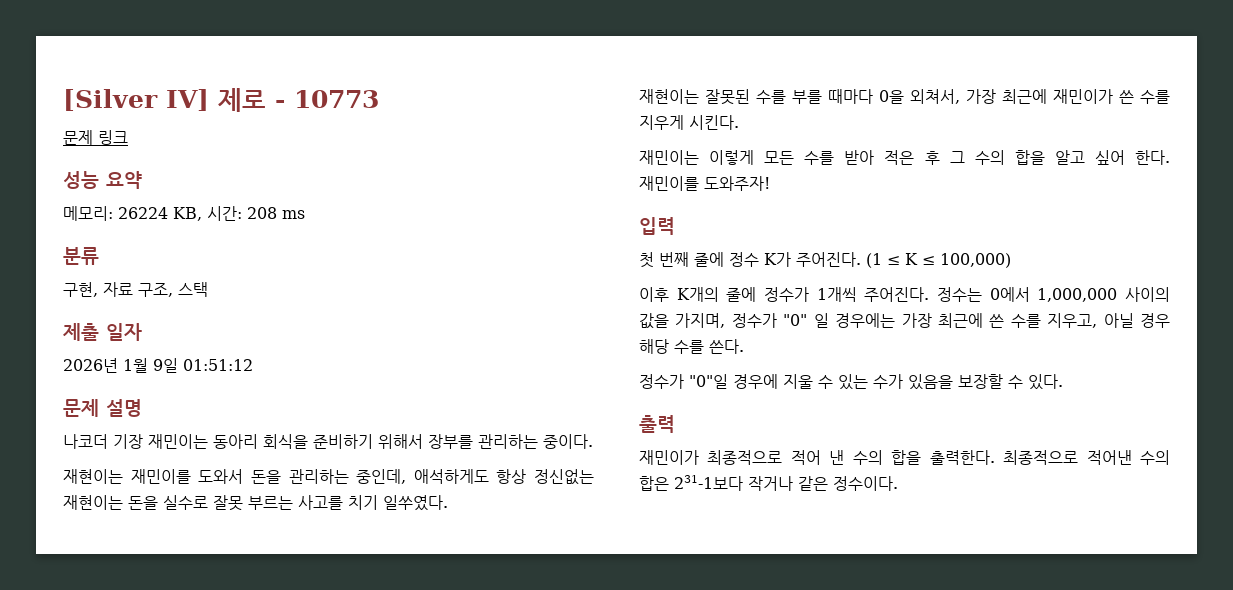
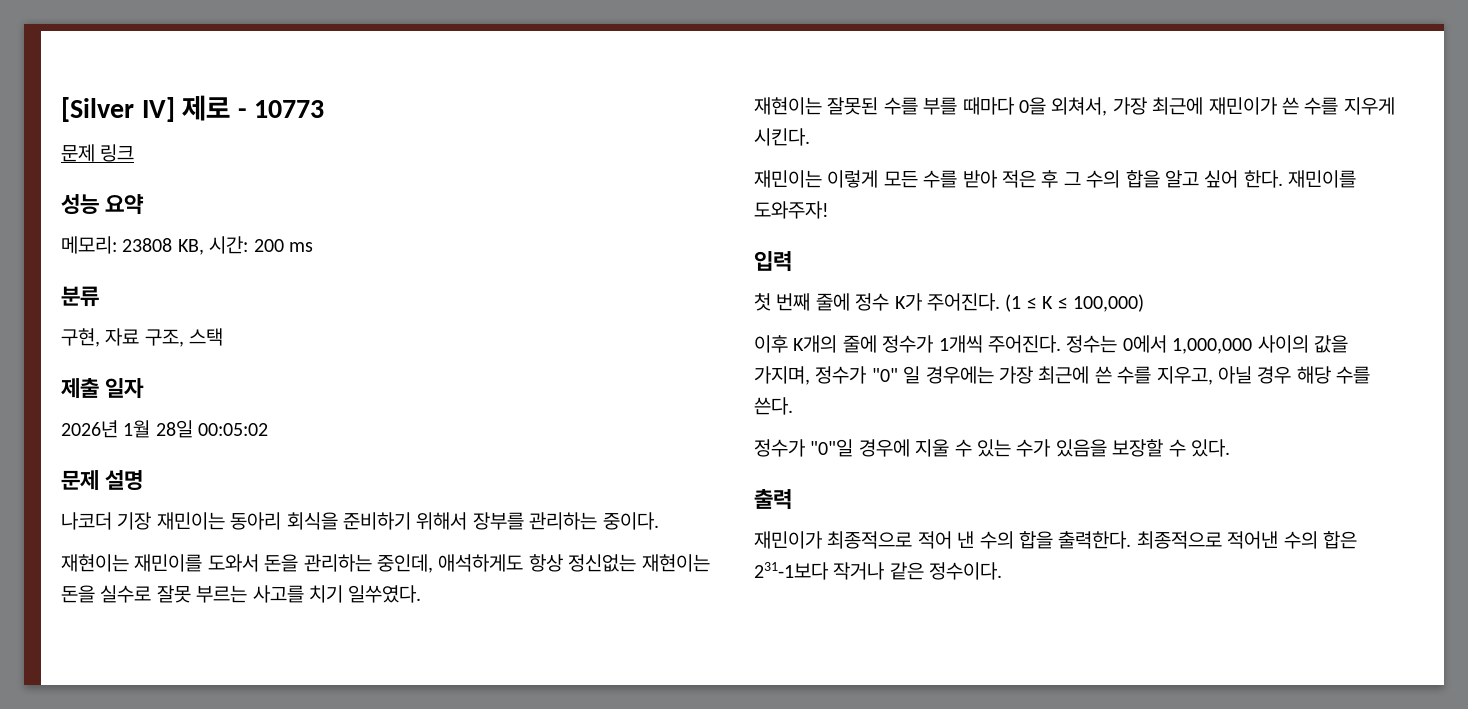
[118,207,168,219] 26224 -> [122,238,173,252] 23808
[247,207,277,219] 208 -> [253,239,284,252] 200
[153,358,253,373] 9일 01:51:12 -> [155,420,269,438] 28일 00:05:02

